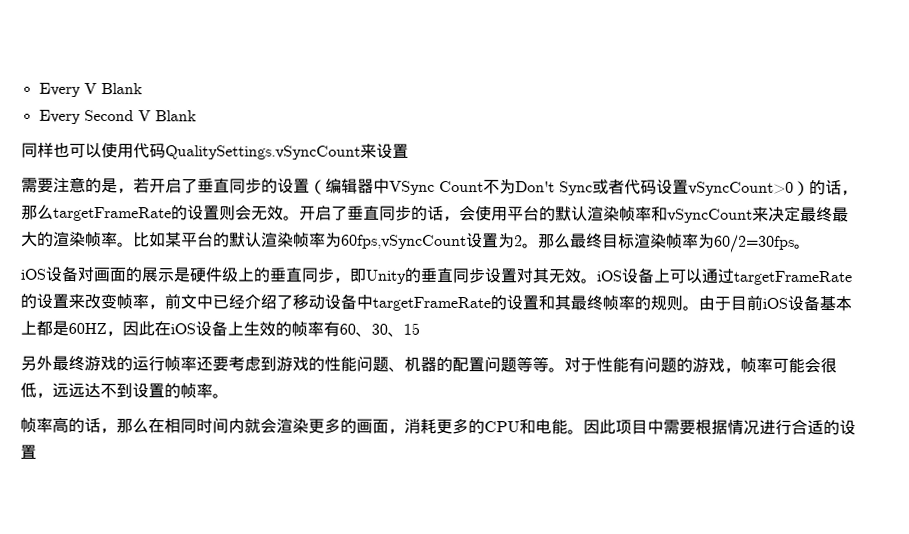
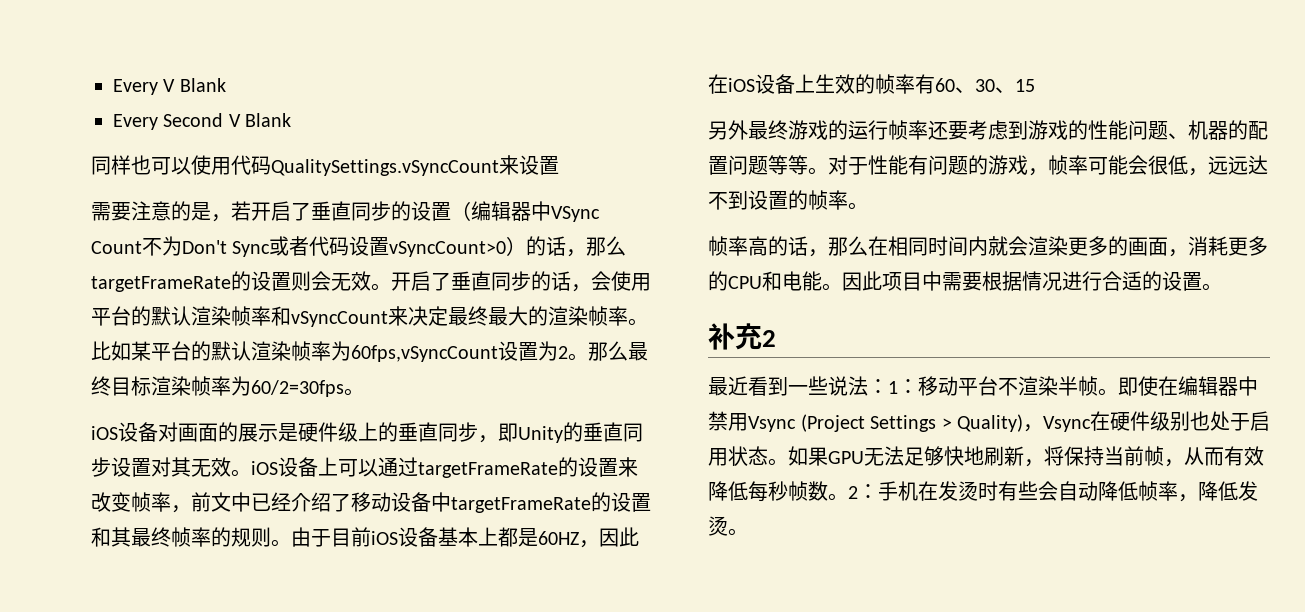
(37, 452) none -> [1202,283,1222,291] [708,323,776,350] [708,376,1258,396] [708,411,1270,432] [708,446,1264,467] [708,481,1258,502] [708,516,748,536] 。 // 补充2 // 最近看到一些说法：1：移动平台不渲染半帧。即使在编辑器中禁用Vsync (Project Settings > Quality)，Vsync在硬件级别也处于启用状态。如果GPU无法足够快地刷新，将保持当前帧，从而有效降低每秒帧数。2：手机在发烫时有些会自动降低帧率，降低发烫。

